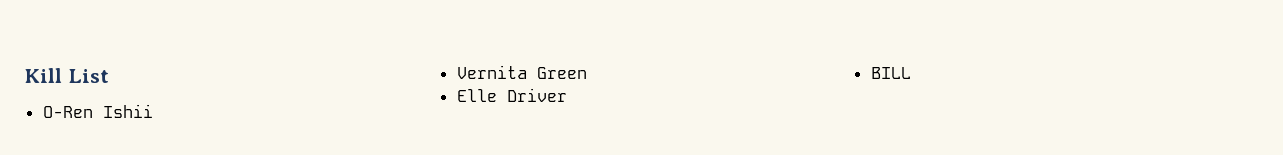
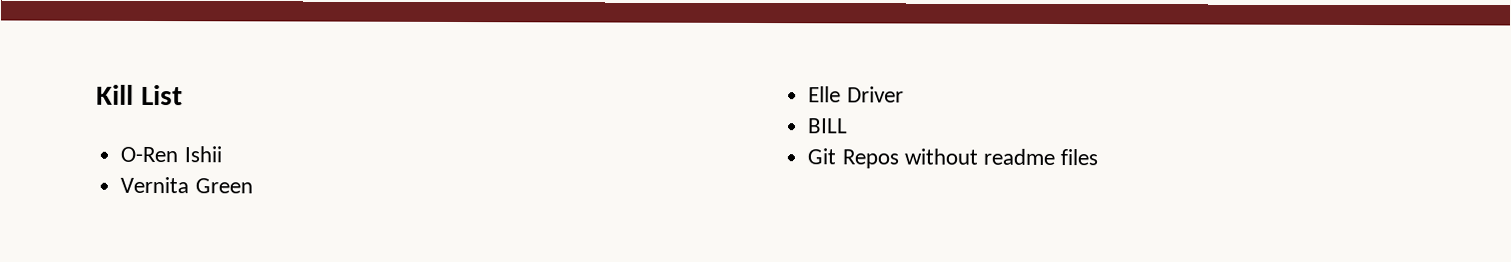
(911, 73) none -> [807,148,1099,169] // Git Repos without readme files

